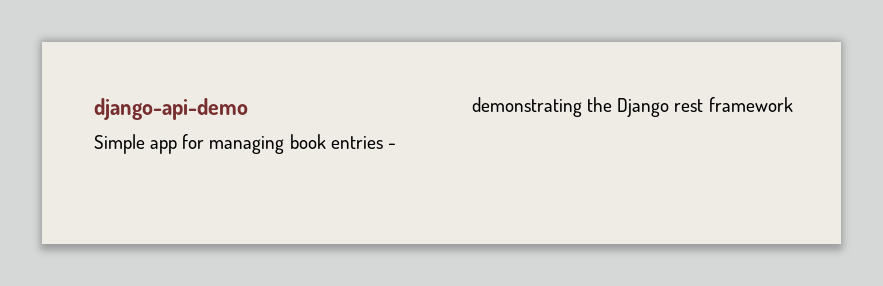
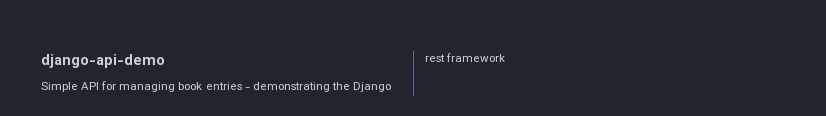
[150,140,178,154] app -> [81,82,100,90] API

